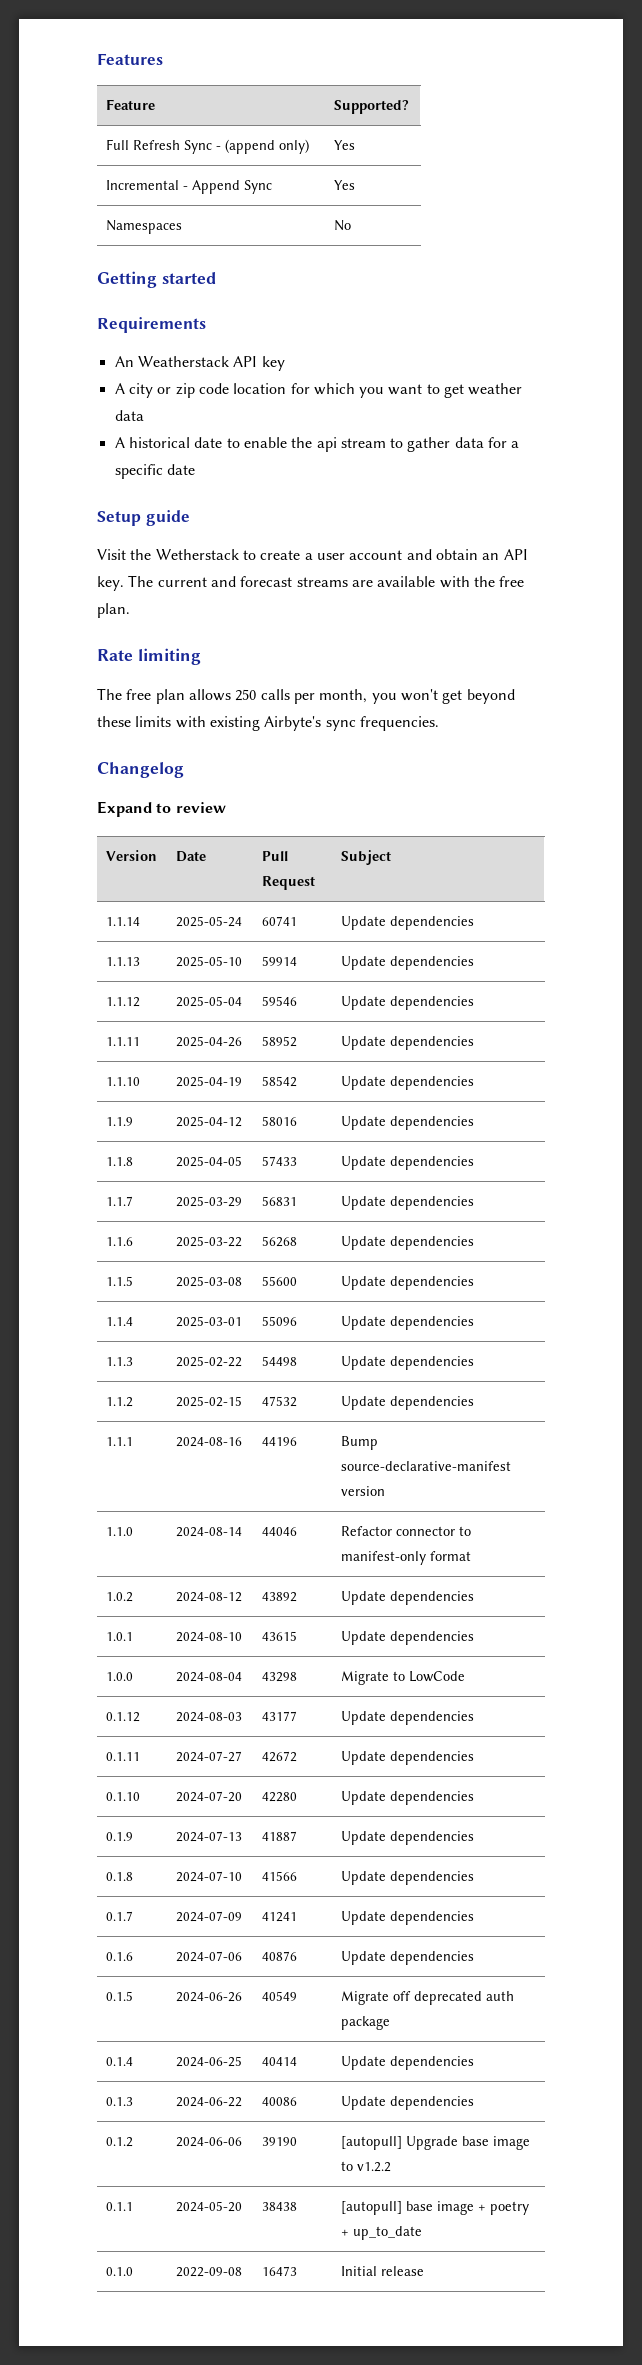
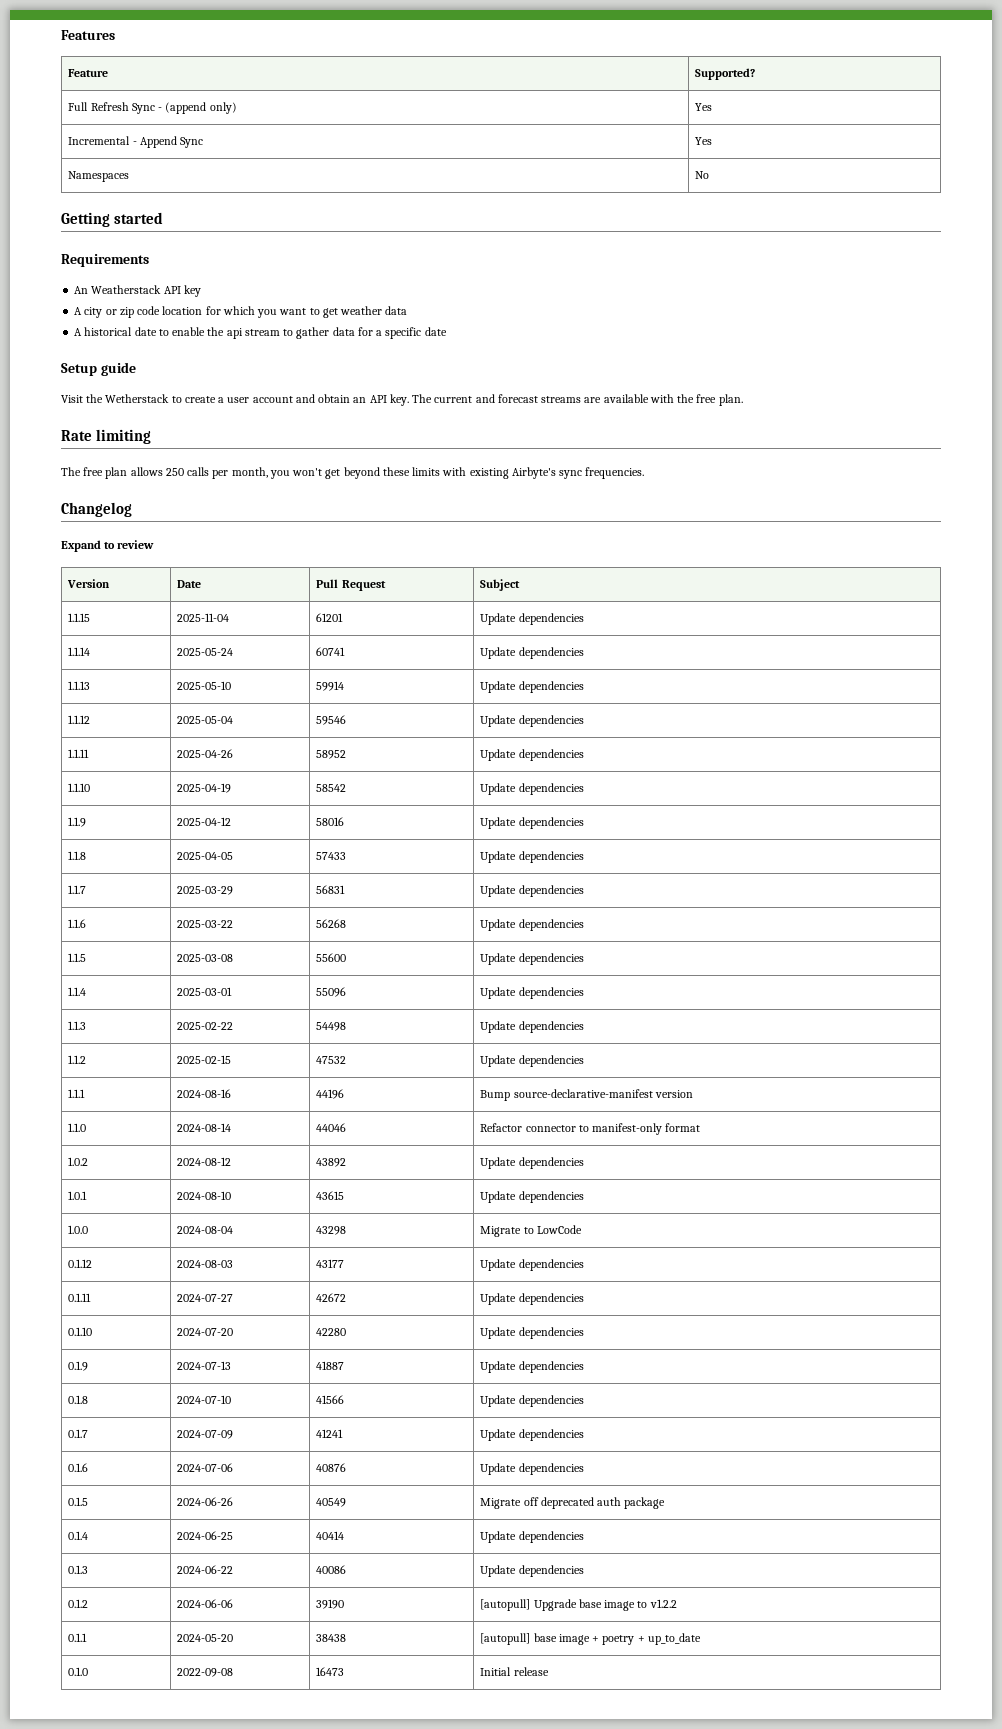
(392, 857) none -> [68,613,91,622] [177,613,230,622] [316,613,344,622] [480,613,584,625] // 1.1.15 | 2025-11-04 | 61201 | Update dependencies

